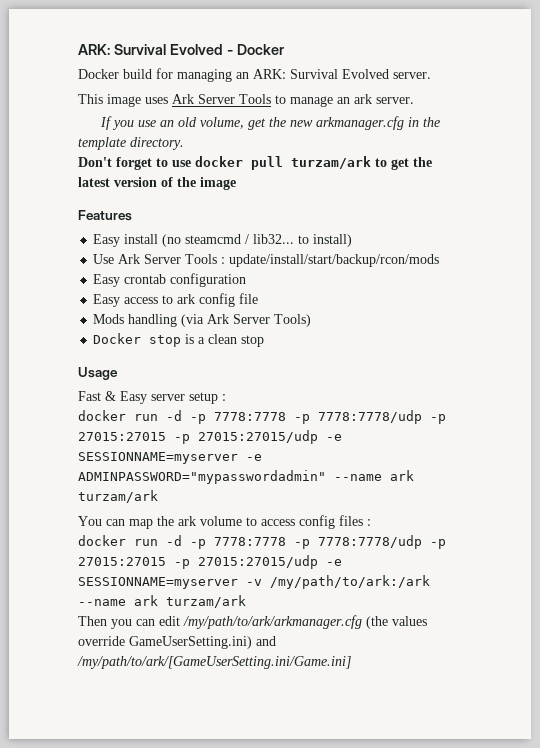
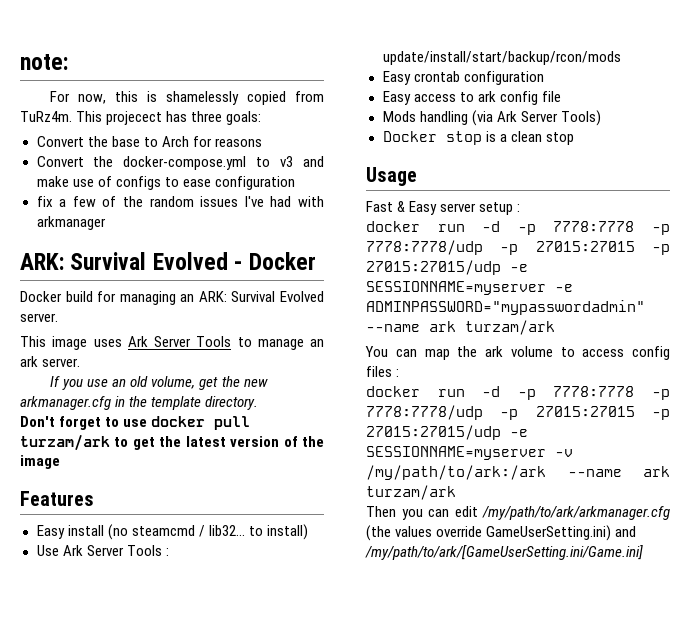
(78, 49) none -> [20,54,68,70] [50,91,324,105] [20,111,262,125] [36,136,262,147] [36,156,324,170] [36,176,295,190] [36,196,324,207] [36,216,106,230] note: // For now, this is shamelessly copied from TuRz4m. This projecect has three goals: // Convert the base to Arch for reasons // Convert the docker-compose.yml to v3 and make use of configs to ease configuration // fix a few of the random issues I've had with arkmanager //

